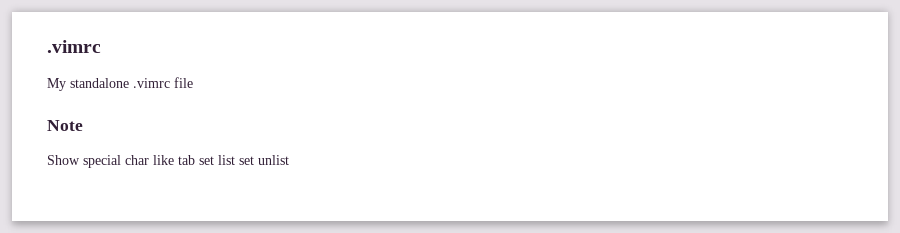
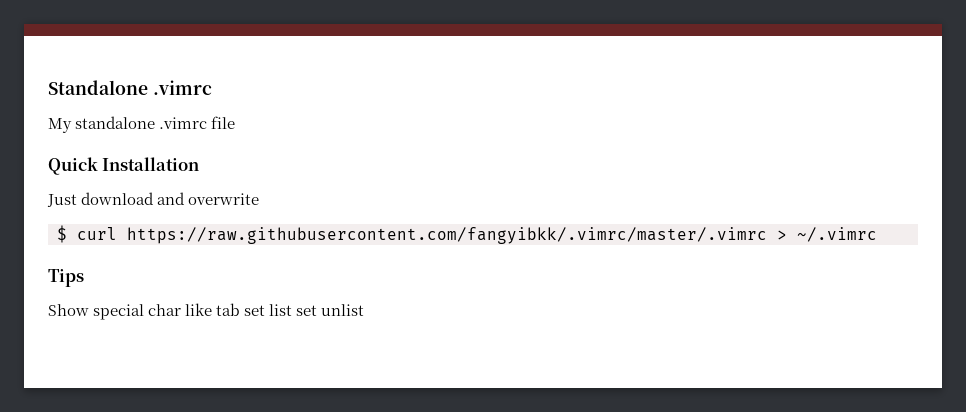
(47, 46) none -> [48,80,148,95] Standalone
[47,120,83,131] Note -> [48,157,200,175] [47,192,260,207] [57,225,877,244] [48,269,84,287] Quick Installation // Just download and overwrite // $ curl https://raw.githubusercontent.com/fangyibkk/.vimrc/master/.vimrc > ~/.vimrc // Tips

